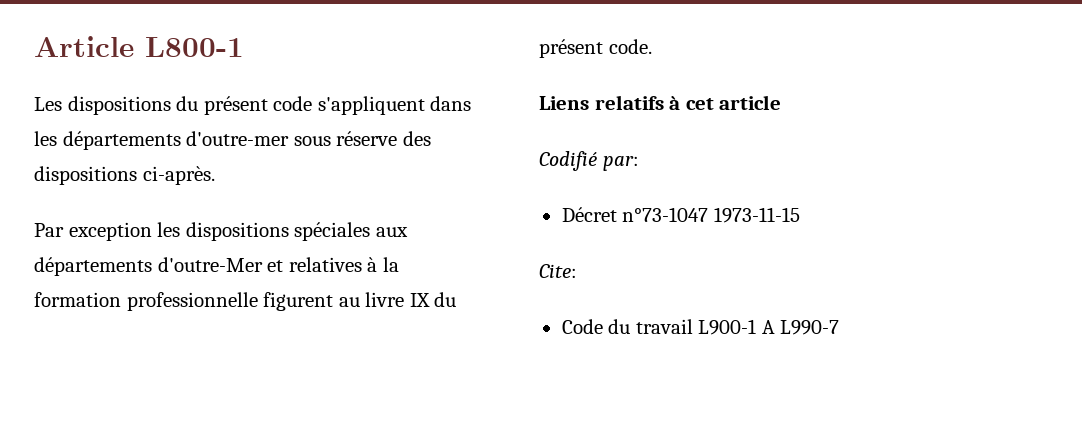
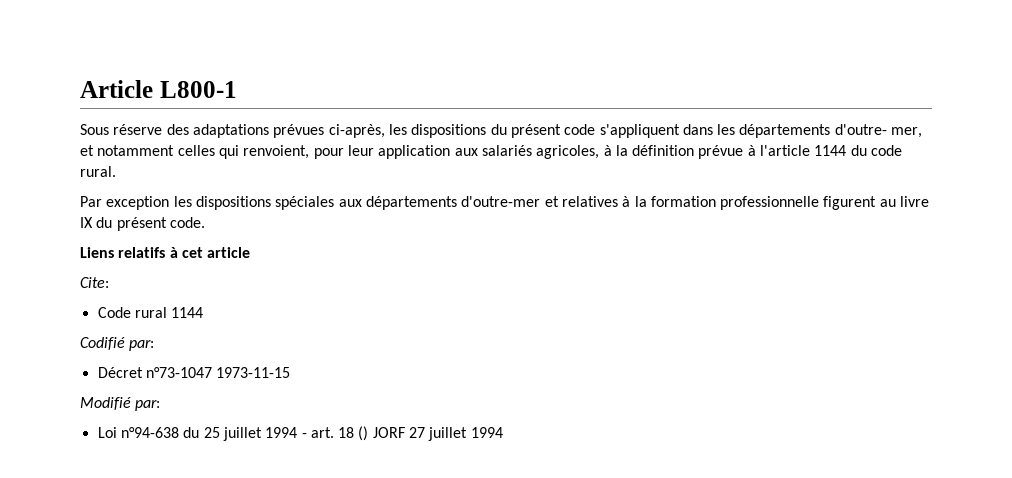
[34,97,62,111] Les -> [80,124,407,138] Sous réserve des adaptations prévues ci-après, les
[186,131,431,146] [34,166,215,185] d'outre-mer sous réserve des dispositions ci-après. -> [834,124,923,138] [80,145,903,159] [80,166,116,177] d'outre- mer, et notamment celles qui renvoient, pour leur application aux salariés agricoles, à la définition prévue à l'article 1144 du code rural.
[157,257,263,272] d'outre-Mer -> [461,196,541,207] d'outre-mer
(782, 102) none -> [80,277,109,288] [97,307,204,318] // Cite: // Code rural 1144
[539,264,577,278] [561,319,840,335] Cite: // Code du travail L900-1 A L990-7 -> [80,397,161,411] [97,426,503,441] Modifié par: // Loi n°94-638 du 25 juillet 1994 - art. 18 () JORF 27 juillet 1994

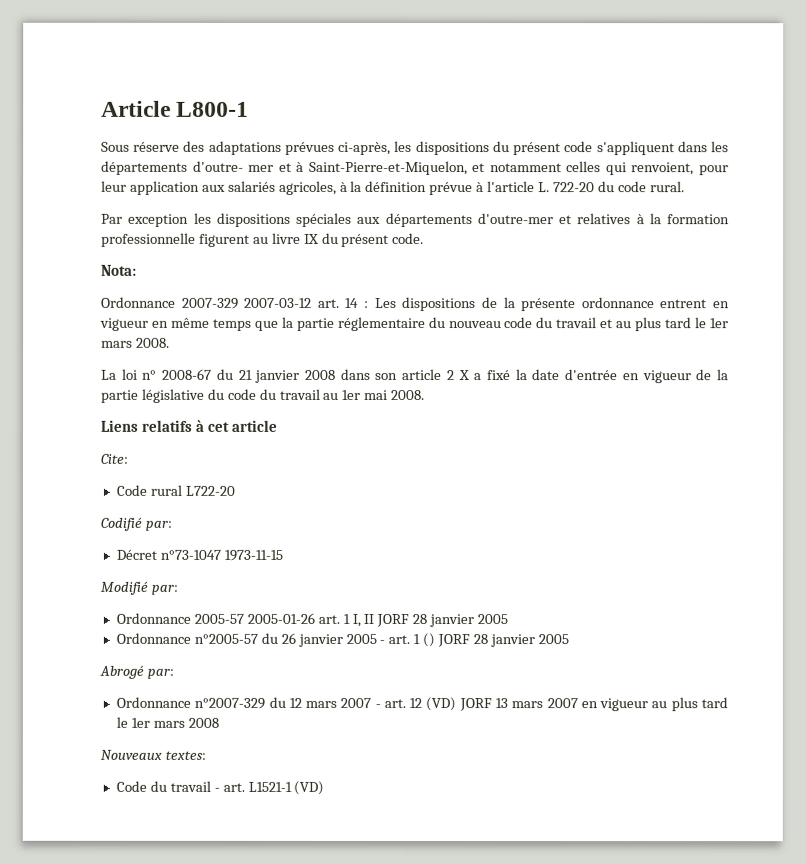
[891,127,923,138] mer, -> [248,160,468,176] mer et à Saint-Pierre-et-Miquelon,
[814,145,847,156] 1144 -> [538,182,595,193] L. 722-20
(205, 222) none -> [101,264,137,276] [101,296,731,312] [100,316,730,332] [101,337,170,348] [101,368,729,384] [101,388,426,403] // Nota: // Ordonnance 2007-329 2007-03-12 art. 14 : Les dispositions de la présente ordonnance entrent en vigueur en même temps que la partie réglementaire du nouveau code du travail et au plus tard le 1er mars 2008. // La loi n° 2008-67 du 21 janvier 2008 dans son article 2 X a fixé la date d'entrée en vigueur de la partie législative du code du travail au 1er mai 2008.
[171,307,204,318] 1144 -> [184,485,235,496] L722-20
[97,427,355,441] Loi n°94-638 du 25 juillet 1994 - art. 18 -> [115,612,509,628] [115,632,421,647] Ordonnance 2005-57 2005-01-26 art. 1 I, II JORF 28 janvier 2005 // Ordonnance n°2005-57 du 26 janvier 2005 - art. 1
[409,427,503,441] 27 juillet 1994 -> [473,634,569,648] [99,665,174,679] [115,696,729,712] [115,716,219,728] [100,749,206,760] [115,780,325,795] 28 janvier 2005 // Abrogé par: // Ordonnance n°2007-329 du 12 mars 2007 - art. 12 (VD) JORF 13 mars 2007 en vigueur au plus tard le 1er mars 2008 // Nouveaux textes: // Code du travail - art. L1521-1 (VD)

